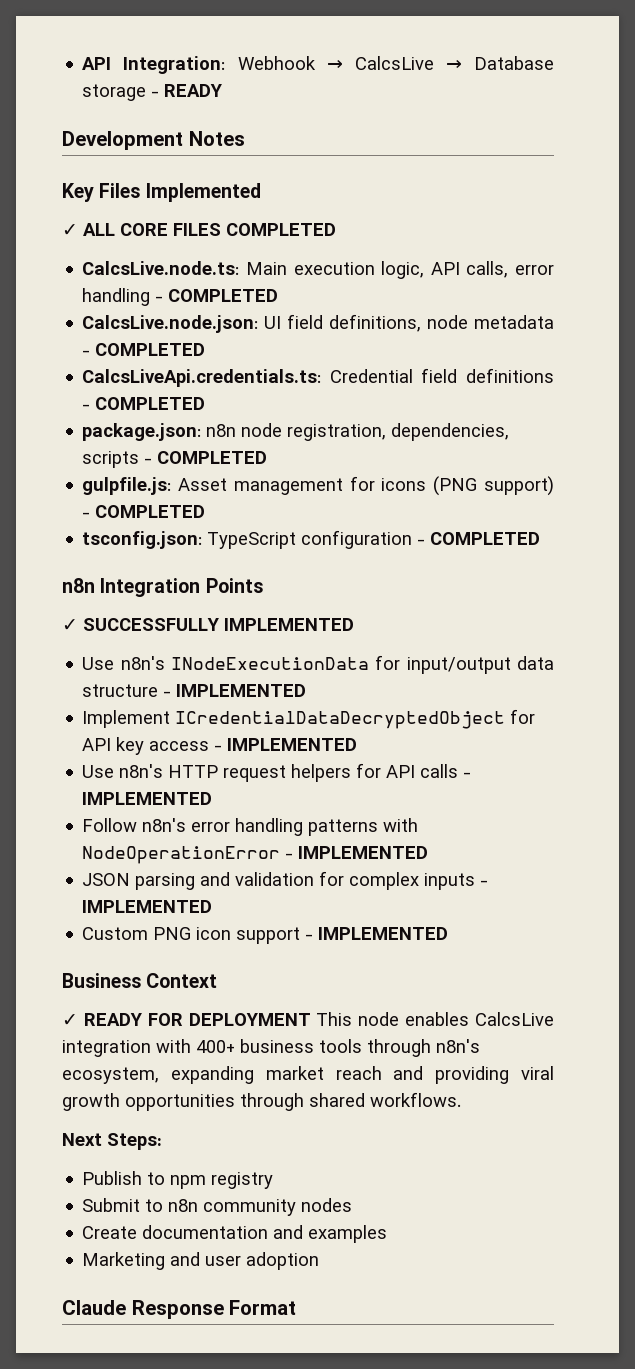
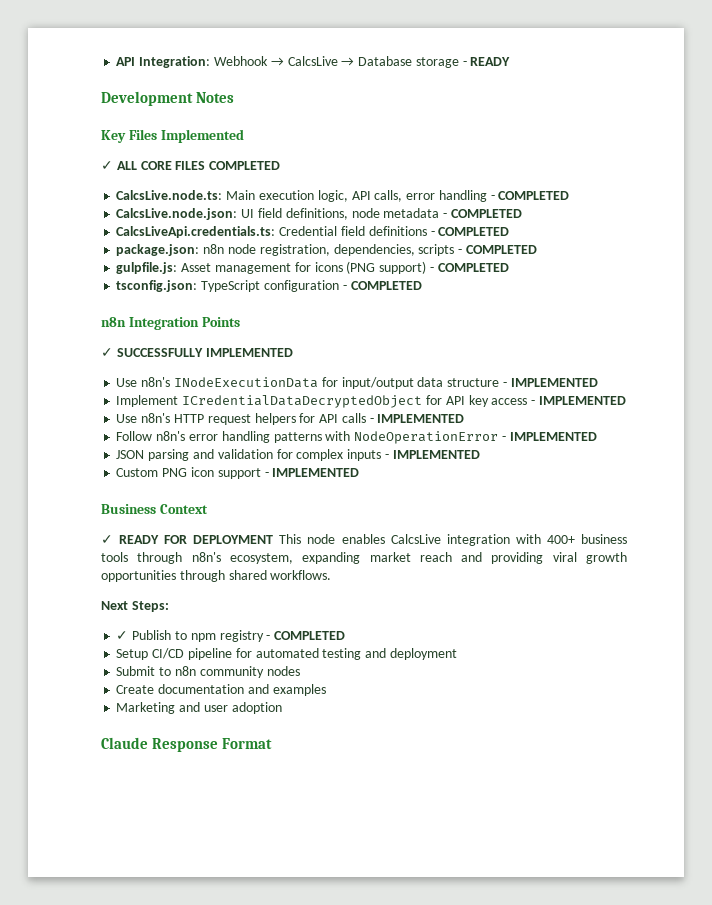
(162, 1141) none -> [116,631,129,640] ✓
(274, 1180) none -> [266,631,346,640] [116,648,457,660] - COMPLETED // Setup CI/CD pipeline for automated testing and deployment

